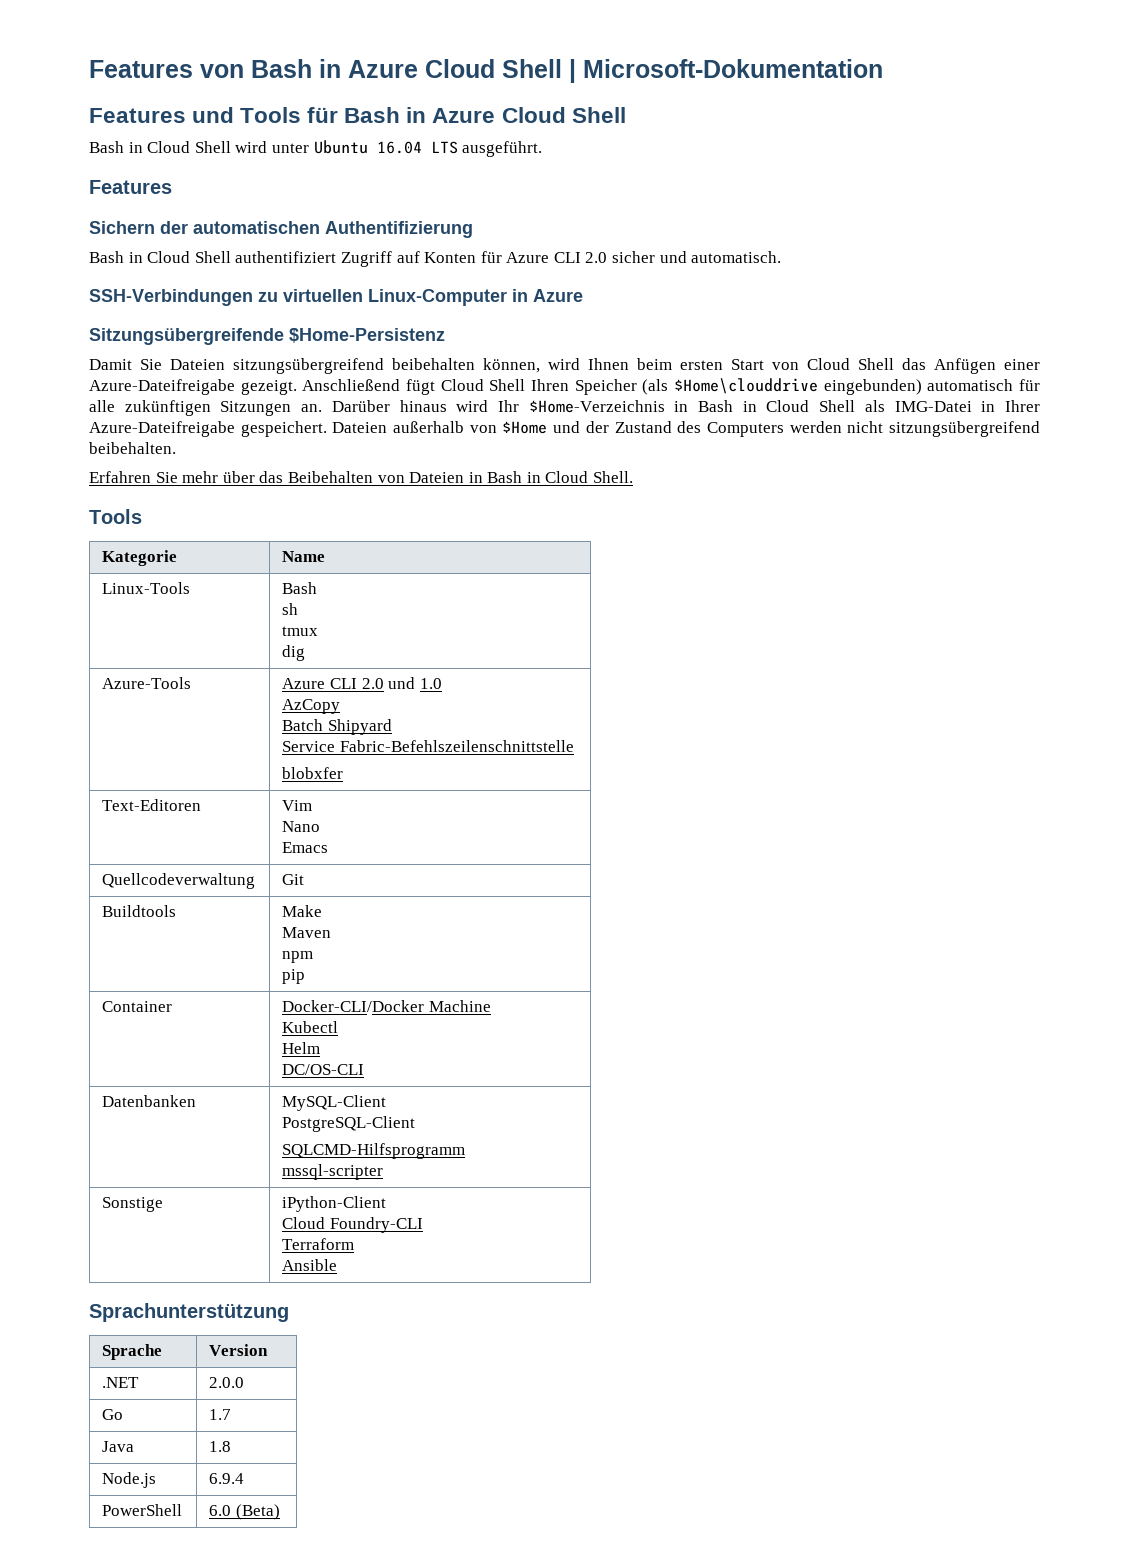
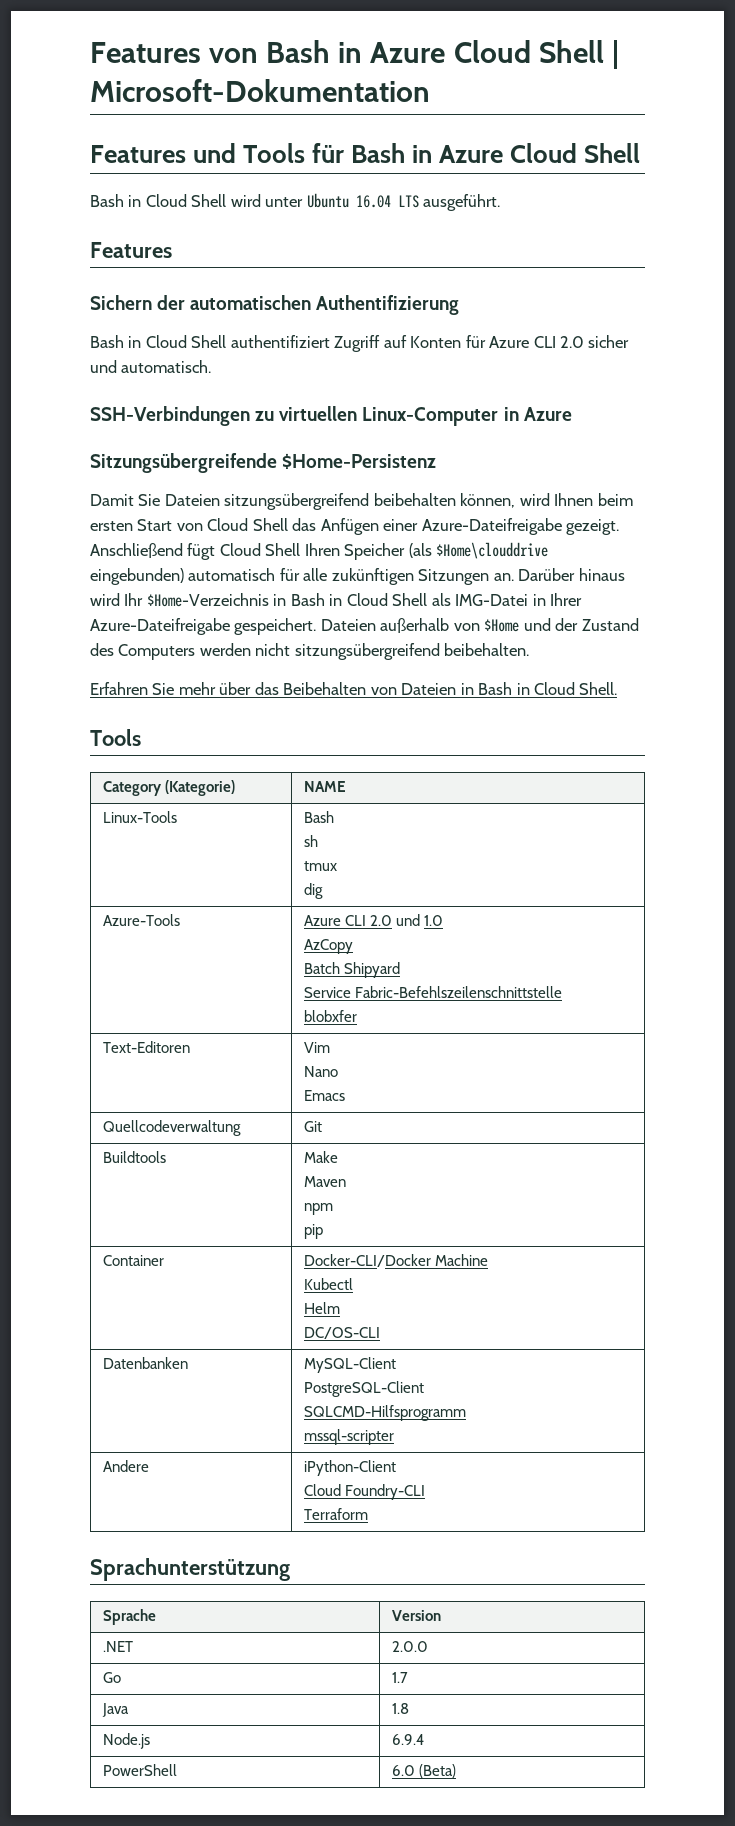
[102,550,178,566] [282,551,326,562] Kategorie | Name -> [102,780,235,796] [303,781,346,792] Category (Kategorie) | NAME
[102,1197,164,1212] Sonstige -> [102,1460,149,1472] Andere
[282,1259,338,1271] // Ansible -> (368, 1514) none

